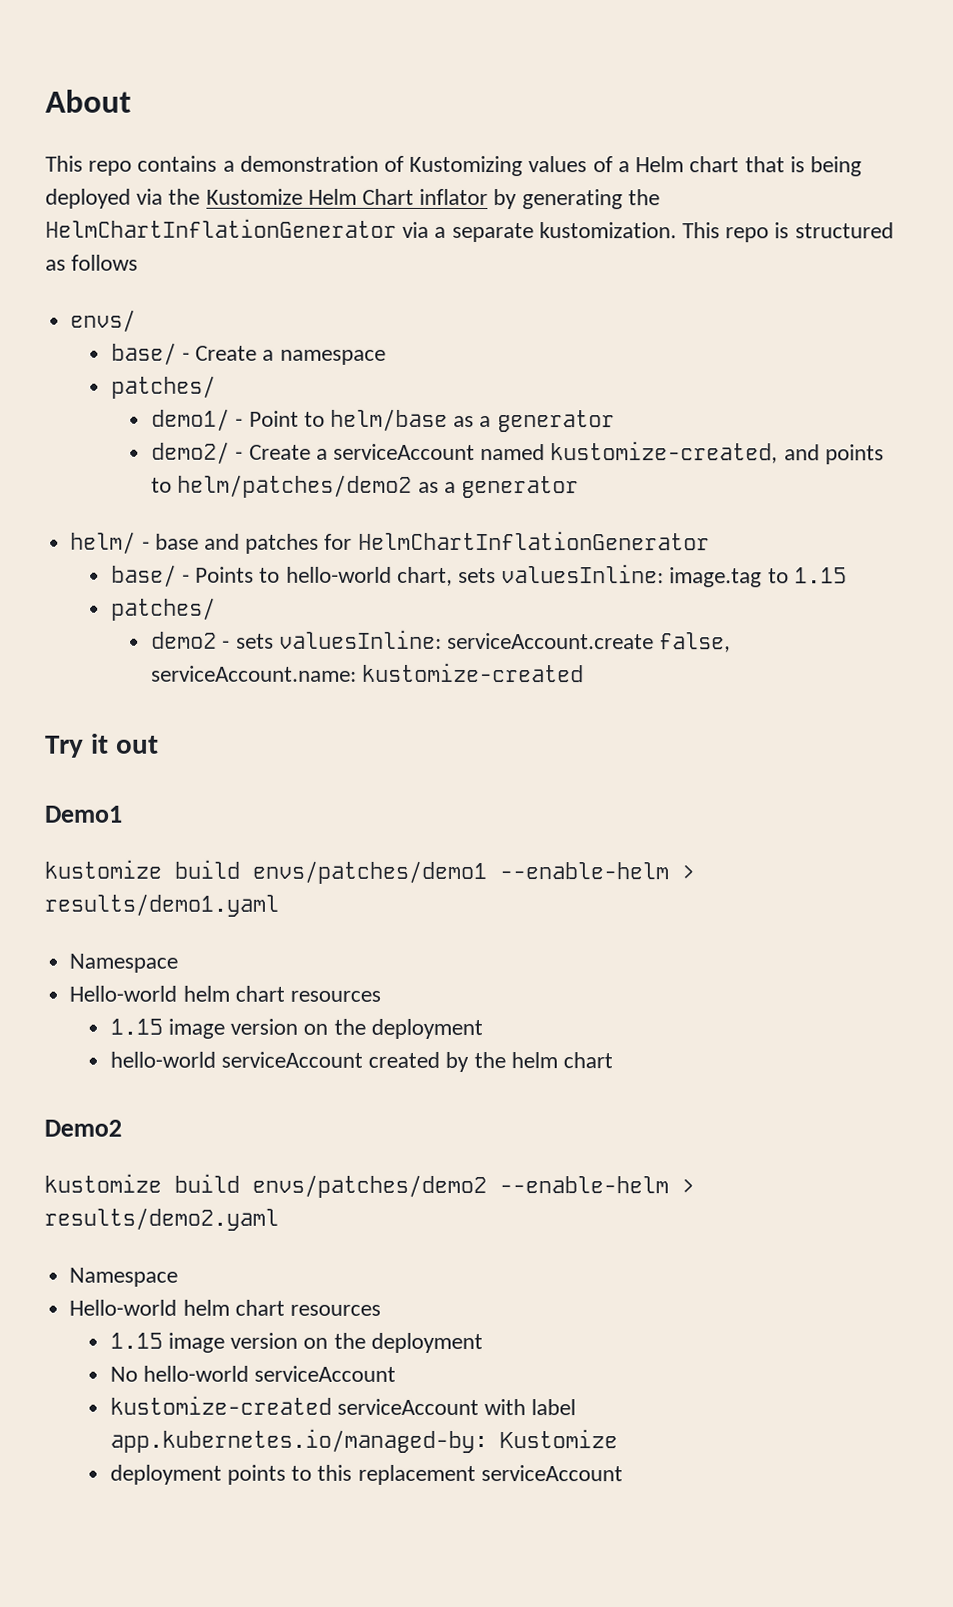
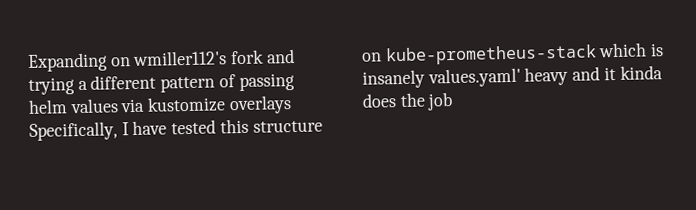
[45,89,131,113] [45,155,862,177] [45,188,660,210] [45,218,894,243] [45,254,139,271] [70,309,137,332] [110,342,386,365] [110,375,216,399] [151,408,615,433] [151,441,884,465] [151,474,580,499] [70,530,710,554] [110,564,847,588] [110,597,216,621] [151,629,732,653] [151,662,585,683] [45,733,159,758] [44,805,122,823] [44,859,695,885] [44,893,279,917] [69,953,179,973] [69,985,381,1002] [109,1018,483,1040] [109,1051,614,1072] [44,1119,122,1137] [44,1173,695,1199] [44,1207,279,1231] [69,1267,179,1287] [69,1299,381,1316] [109,1332,483,1354] [109,1365,397,1382] [109,1395,577,1416] [109,1428,618,1454] [109,1464,623,1485] About // This repo contains a demonstration of Kustomizing values of a Helm chart that is being deployed via the Kustomize Helm Chart inflator by generating the HelmChartInflationGenerator via a separate kustomization. This repo is structured as follows // envs/ // base/ - Create a namespace // patches/ // demo1/ - Point to helm/base as a generator // demo2/ - Create a serviceAccount named kustomize-created, and points to helm/patches/demo2 as a generator // helm/ - base and patches for HelmChartInflationGenerator // base/ - Points to hello-world chart, sets valuesInline: image.tag to 1.15 // patches/ // demo2 - sets valuesInline: serviceAccount.create false, serviceAccount.name: kustomize-created // Try it out // Demo1 // kustomize build envs/patches/demo1 --enable-helm > results/demo1.yaml // Namespace // Hello-world helm chart resources // 1.15 image version on the deployment // hello-world serviceAccount created by the helm chart // Demo2 // kustomize build envs/patches/demo2 --enable-helm > results/demo2.yaml // Namespace // Hello-world helm chart resources // 1.15 image version on the deployment // No hello-world serviceAccount // kustomize-created serviceAccount with label app.kubernetes.io/managed-by: Kustomize // deployment points to this replacement serviceAccount -> [27,48,295,72] [28,72,295,95] [28,95,292,115] [29,118,323,141] [362,42,665,66] [362,65,663,89] [362,92,454,111] Expanding on wmiller112's fork and trying a different pattern of passing helm values via kustomize overlays Specifically, I have tested this structure on kube-prometheus-stack which is insanely values.yaml' heavy and it kinda does the job

